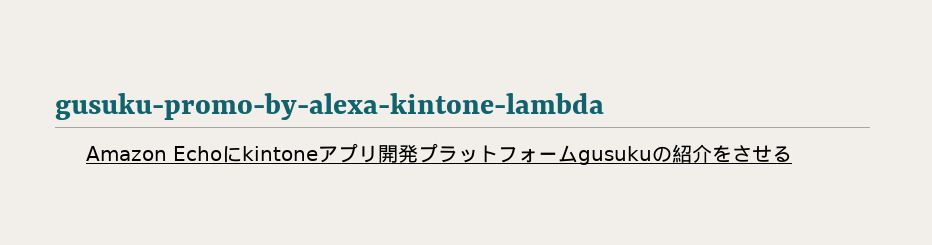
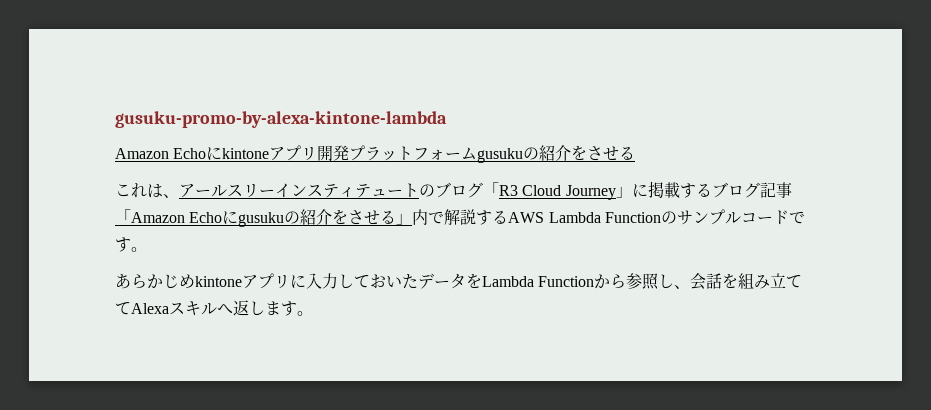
(793, 154) none -> [115,181,792,200] [115,209,805,227] [115,237,147,252] [115,273,803,290] [115,300,313,316] // これは、アールスリーインスティテュートのブログ「R3 Cloud Journey」に掲載するブログ記事「Amazon Echoにgusukuの紹介をさせる」内で解説するAWS Lambda Functionのサンプルコードです。 // あらかじめkintoneアプリに入力しておいたデータをLambda Functionから参照し、会話を組み立ててAlexaスキルへ返します。

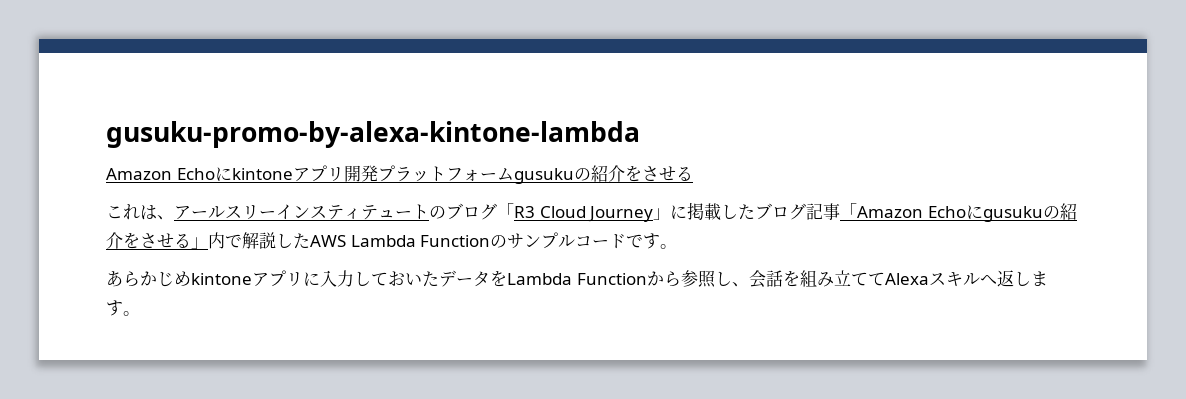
[679,183,712,198] する -> [721,204,756,220] した
[476,210,509,225] する -> [276,233,310,249] した

